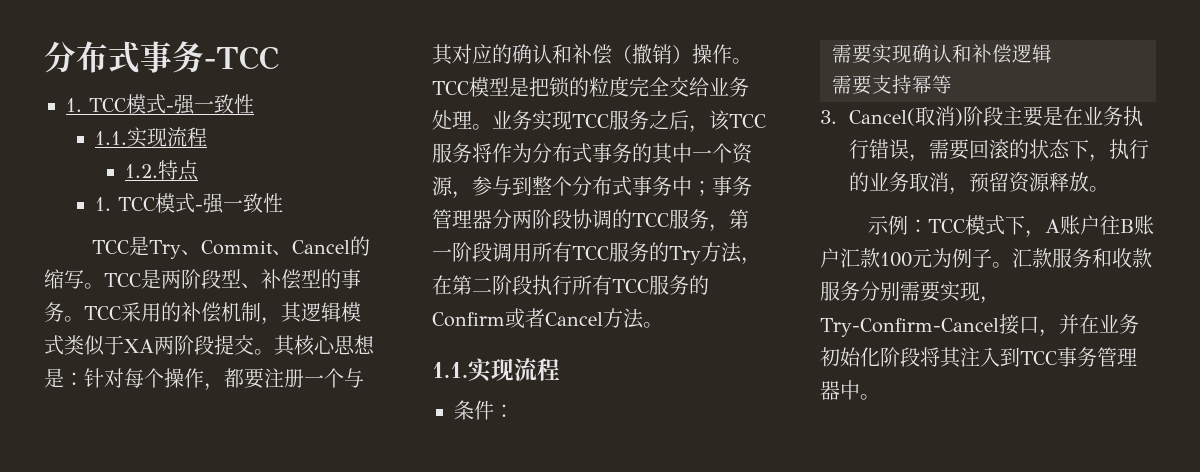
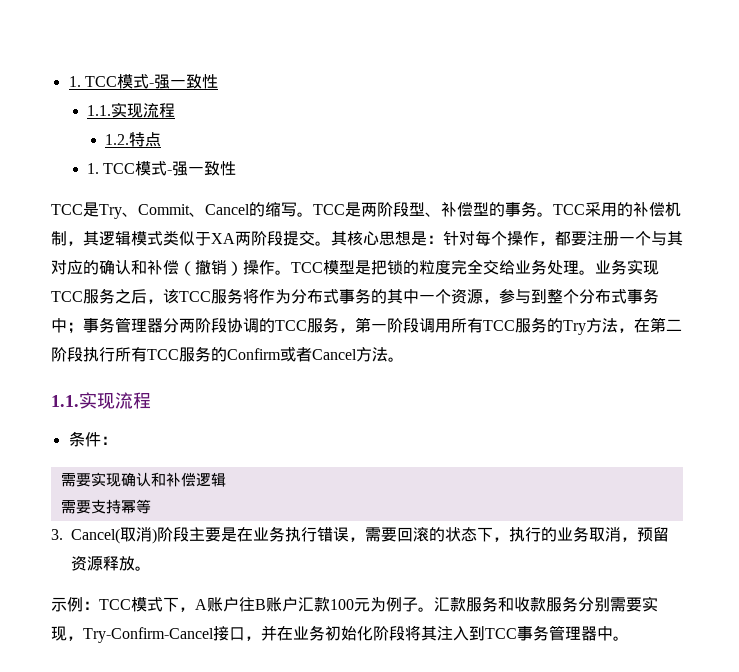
[44,41,279,74] 分布式事务-TCC // -> (68, 81) none

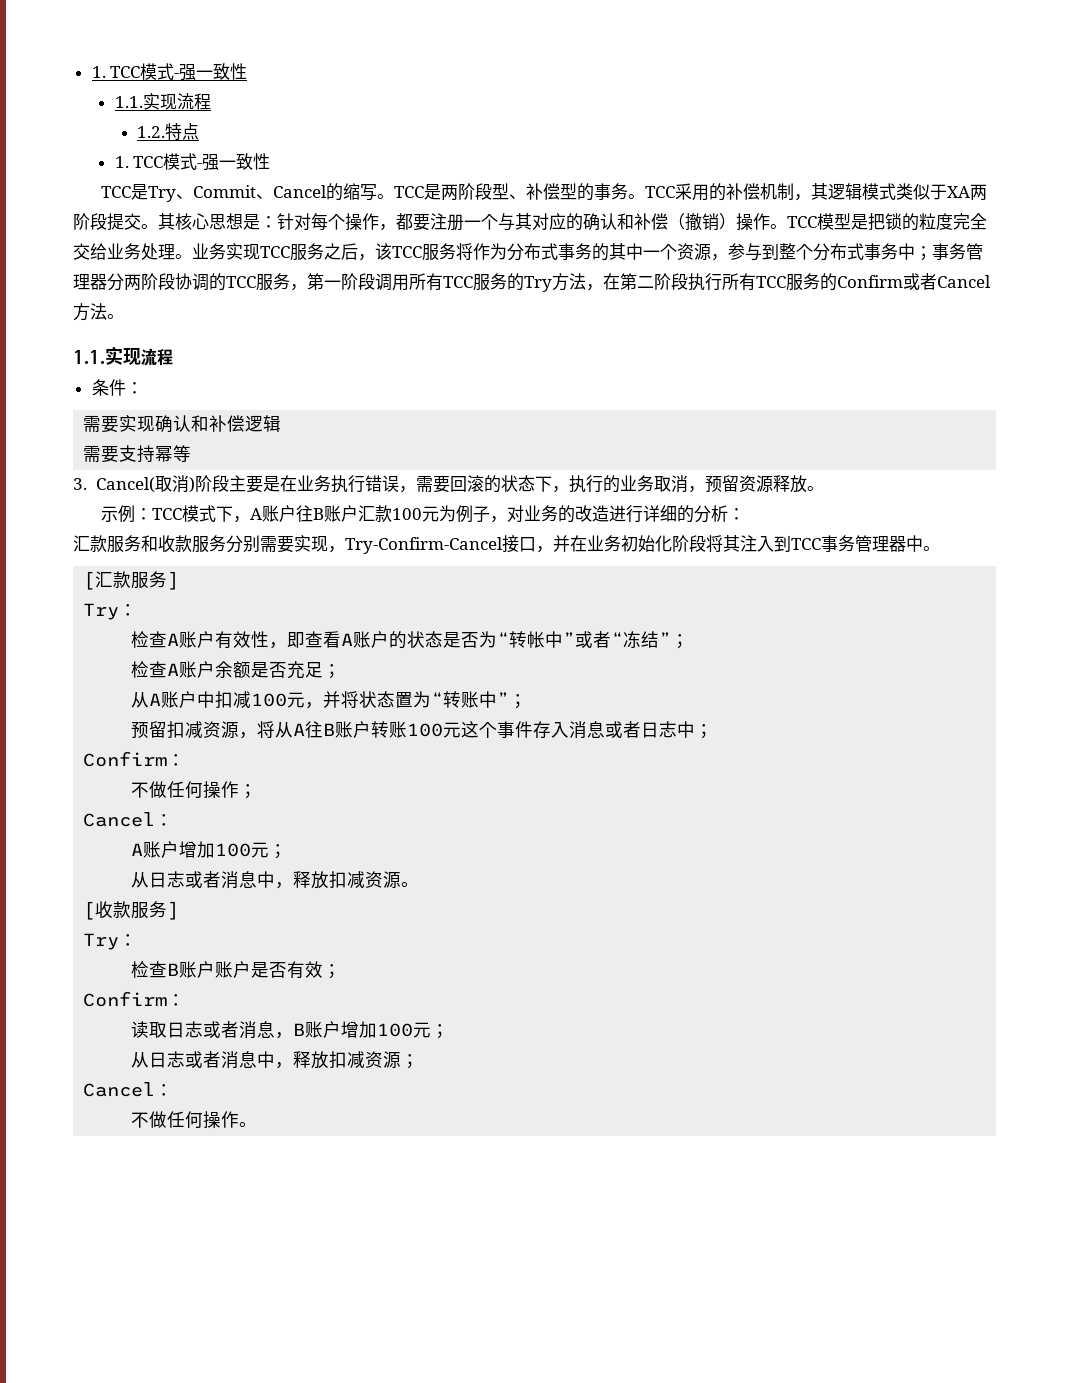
[418,607,434,612] 。 -> [489,505,745,523] ，对业务的改造进行详细的分析： //
(629, 638) none -> [83,571,180,590] [83,603,138,620] [131,631,690,649] [131,661,342,679] [131,691,528,709] [131,721,714,739] [83,751,186,767] [131,781,258,799] [83,812,174,827] [131,841,288,859] [131,871,420,889] [83,901,180,920] [83,933,138,950] [131,961,342,979] [83,991,186,1007] [131,1021,450,1039] [131,1051,420,1069] [83,1082,174,1097] [131,1111,258,1129] // [汇款服务] // Try： // 检查A账户有效性，即查看A账户的状态是否为“转帐中”或者“冻结”； // 检查A账户余额是否充足； // 从A账户中扣减100元，并将状态置为“转账中”； // 预留扣减资源，将从A往B账户转账100元这个事件存入消息或者日志中； // Confirm： // 不做任何操作； // Cancel： // A账户增加100元； // 从日志或者消息中，释放扣减资源。 // [收款服务] // Try： // 检查B账户账户是否有效； // Confirm： // 读取日志或者消息，B账户增加100元； // 从日志或者消息中，释放扣减资源； // Cancel： // 不做任何操作。

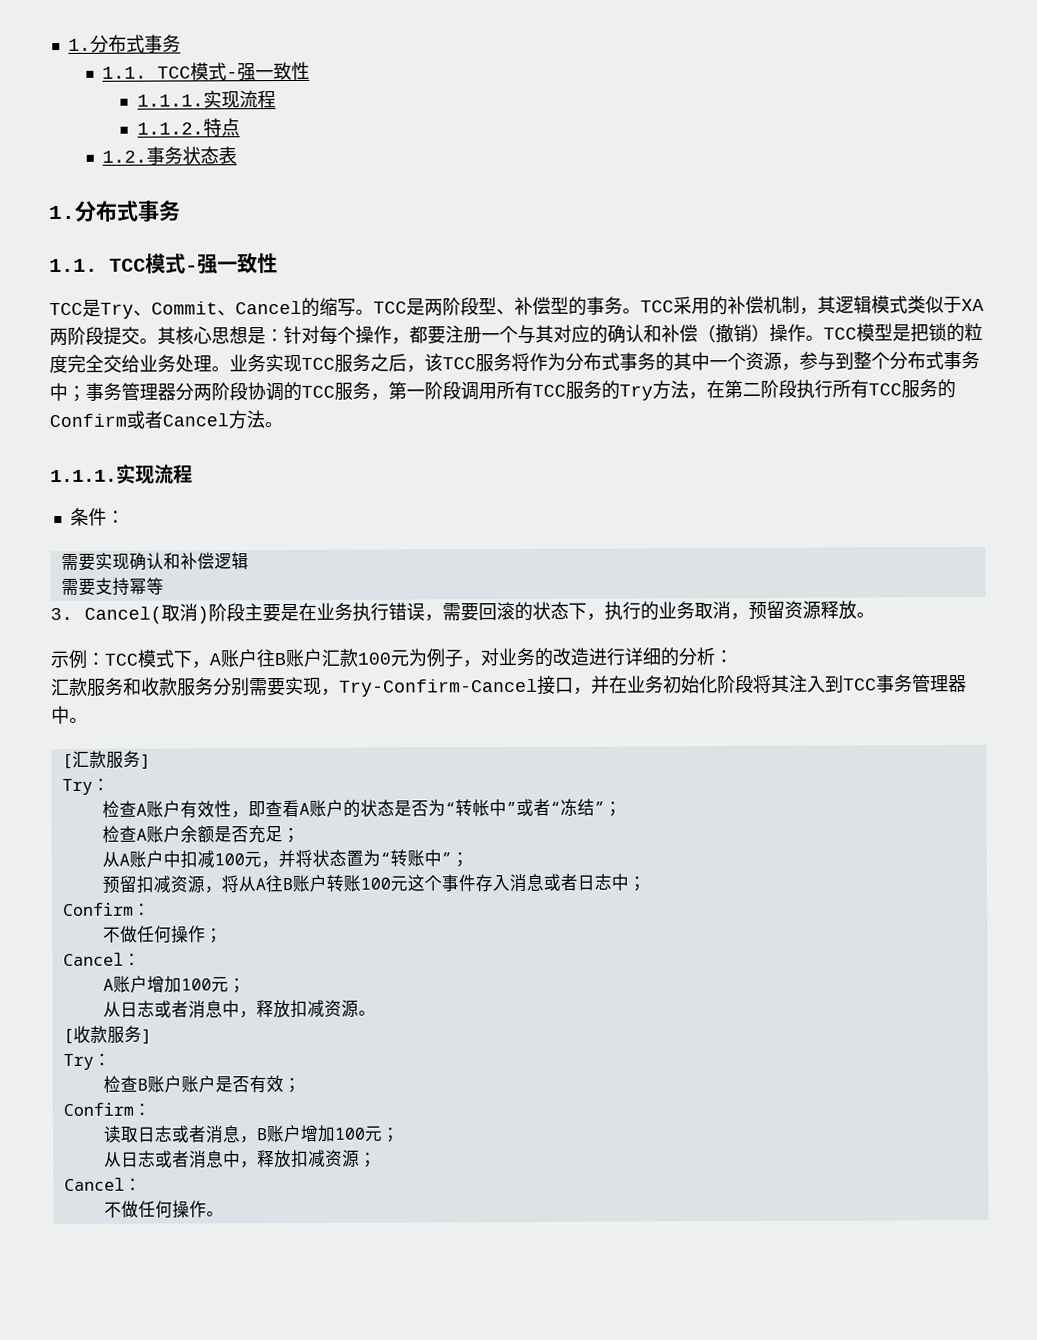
[91,63,248,81] [114,93,211,110] [137,126,166,138] 1. TCC模式-强一致性 // 1.1.实现流程 // 1.2. -> [67,34,181,53] [102,61,311,82] [136,90,276,109] [136,122,204,135] 1.分布式事务 // 1.1. TCC模式-强一致性 // 1.1.1.实现流程 // 1.1.2.
[114,156,129,168] 1. -> [102,146,238,165] [48,199,181,222] [49,258,98,273] 1.2.事务状态表 // 1.分布式事务 // 1.1.
[73,350,105,364] 1.1. -> [50,469,117,483] 1.1.1.

